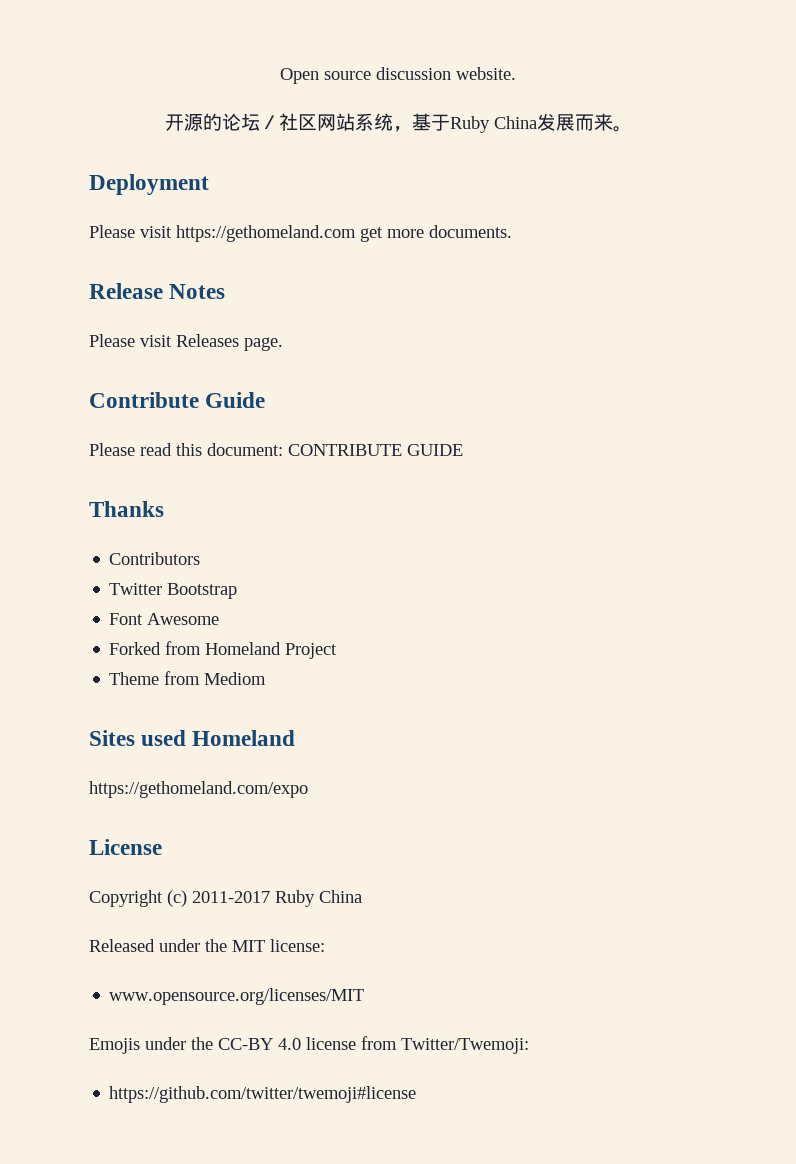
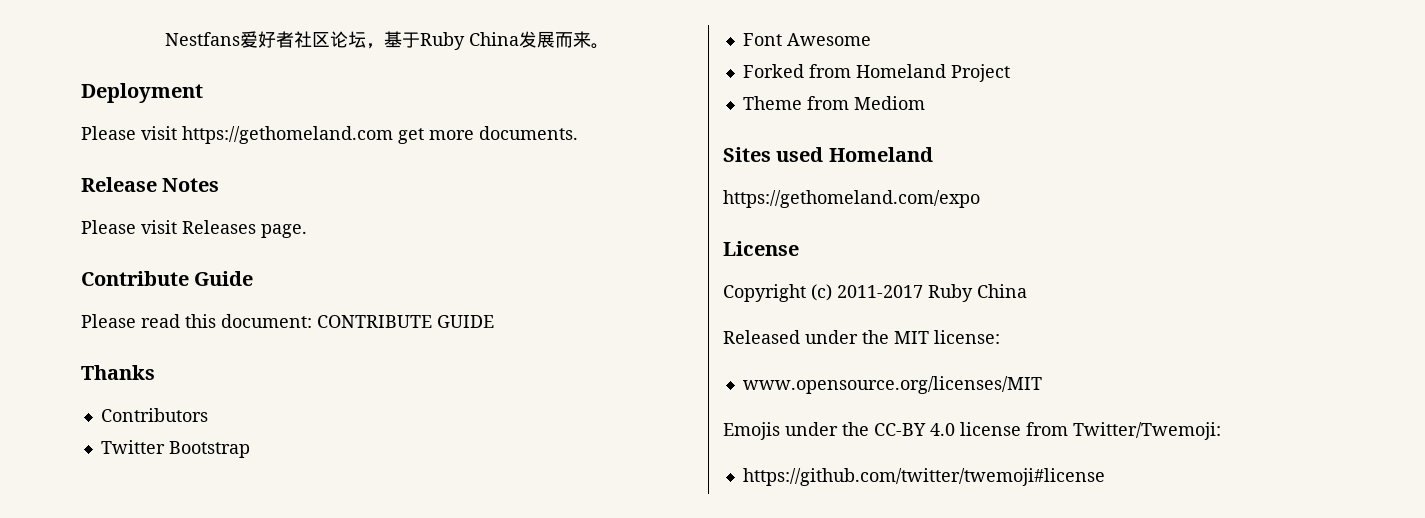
[280,67,516,84] [164,113,393,131] Open source discussion website. // 开源的论坛／社区网站系统 -> [164,31,366,48] Nestfans爱好者社区论坛

